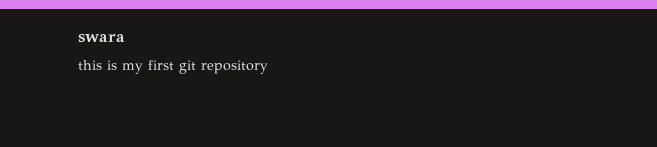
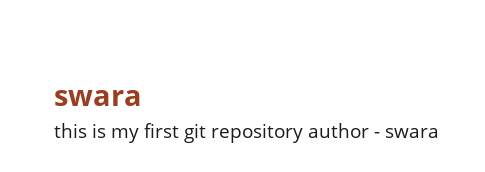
(268, 67) none -> [308,123,439,138] author - swara

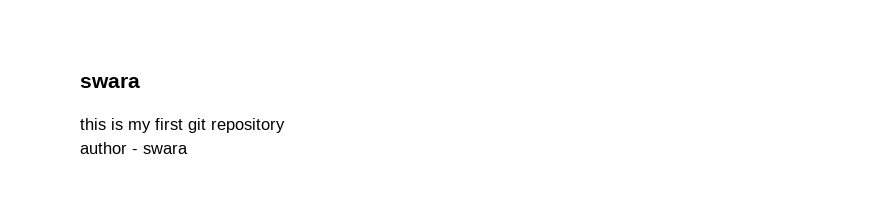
(303, 133) none -> (285, 125) //

